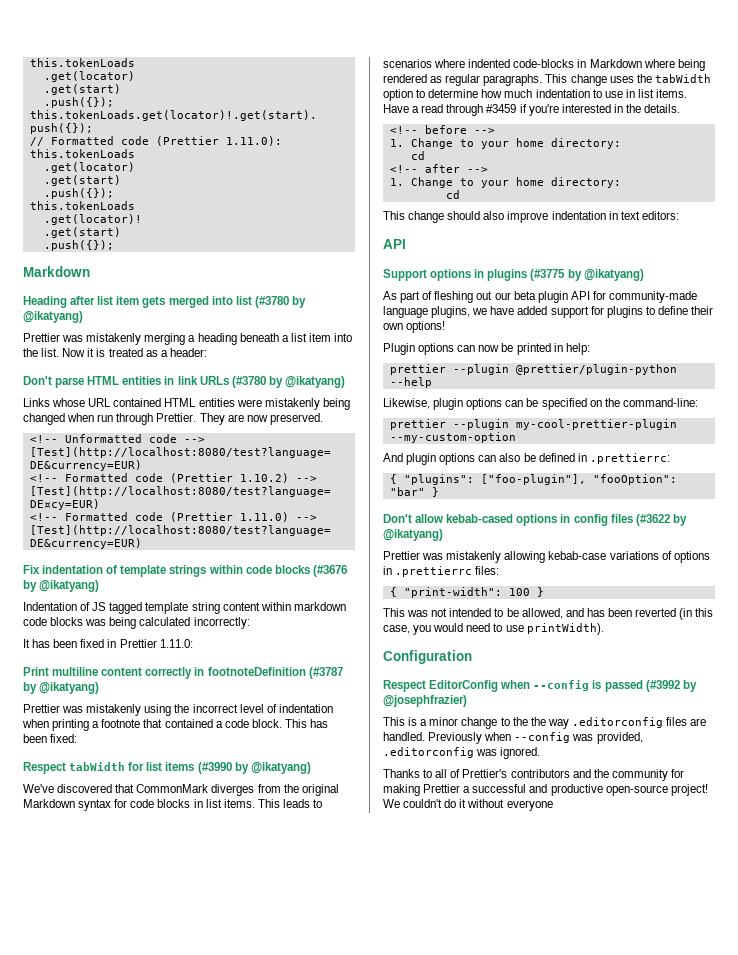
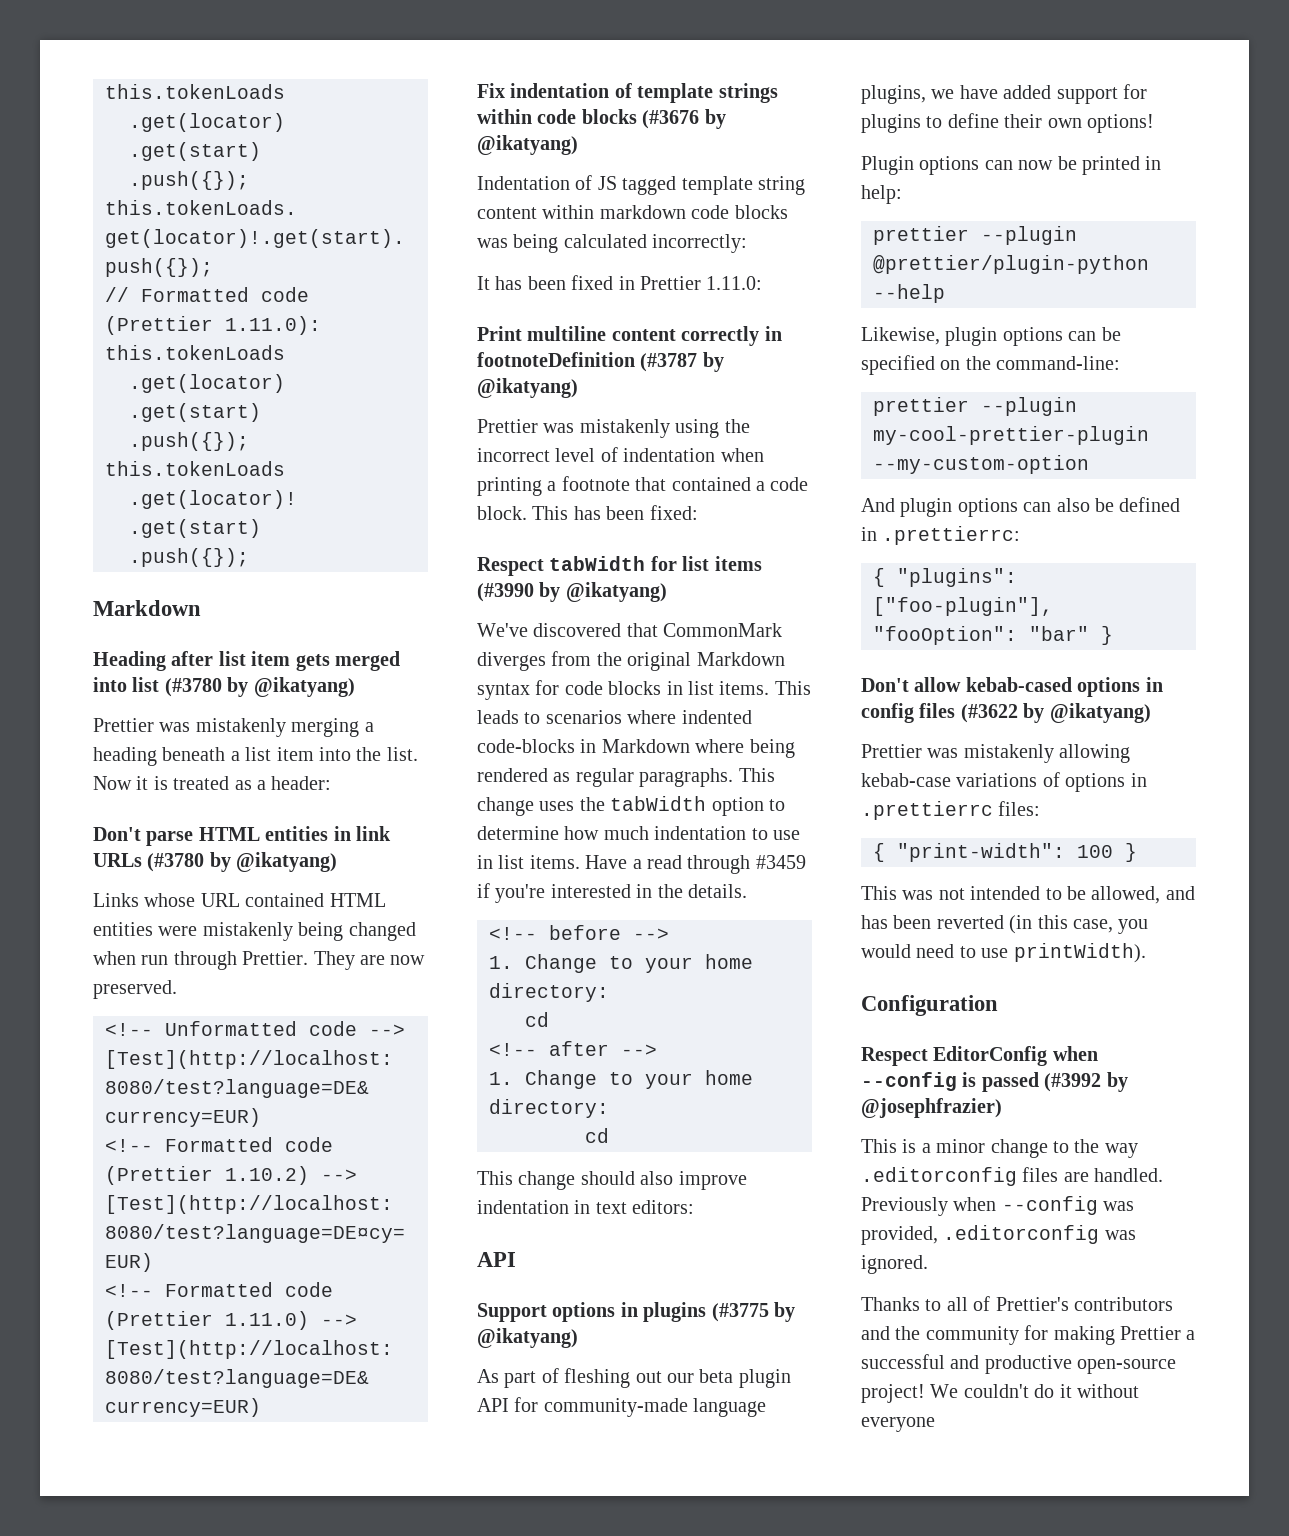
[530,717,546,726] the -> (1100, 1146) none

